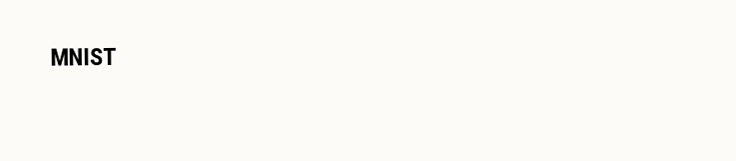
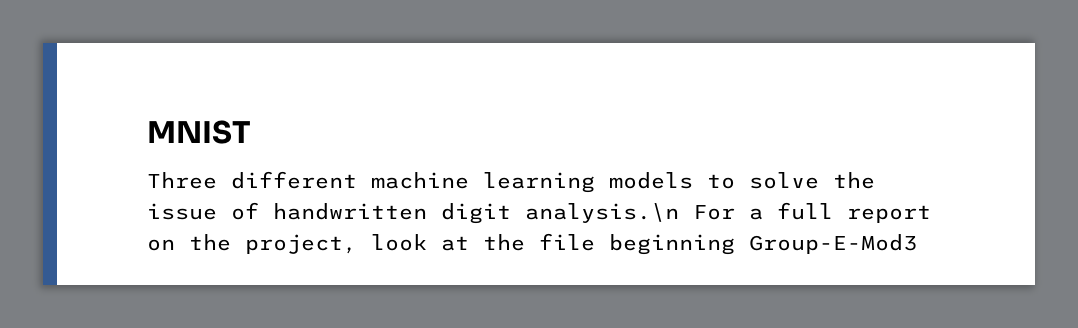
(117, 56) none -> [147,171,875,193] [147,202,931,224] [147,233,917,255] // Three different machine learning models to solve the issue of handwritten digit analysis.\n For a full report on the project, look at the file beginning Group-E-Mod3

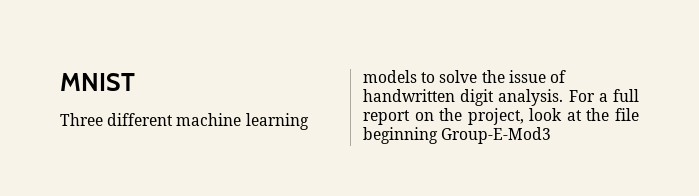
[525,203,679,223] analysis.\n -> [498,89,564,106] analysis.

